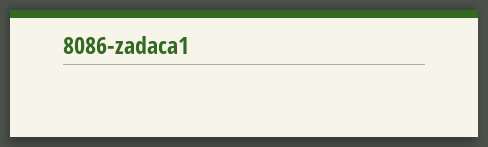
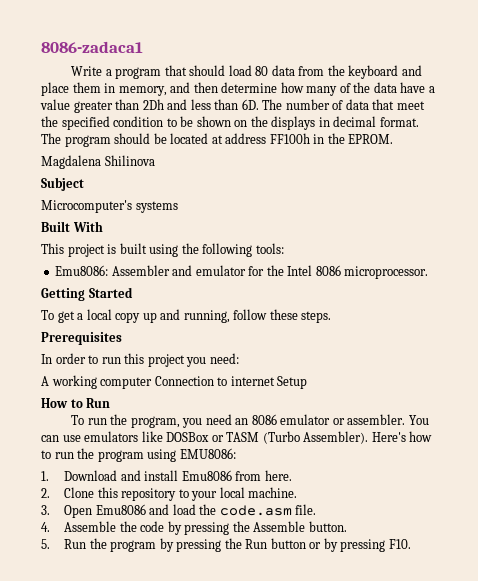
(189, 45) none -> [71,65,422,79] [41,82,435,96] [40,99,425,113] [41,116,419,130] [41,133,394,147] [41,155,155,169] [41,177,84,191] [41,200,178,213] [41,221,103,232] [41,243,284,257] [55,265,429,279] [41,287,133,301] [41,309,332,323] [41,332,122,345] [41,353,239,367] [41,375,308,389] [41,398,111,408] [71,414,429,428] [41,431,433,444] [41,448,236,462] [41,470,292,481] [41,487,298,501] [41,504,317,518] [41,521,347,535] [41,538,411,552] // Write a program that should load 80 data from the keyboard and place them in memory, and then determine how many of the data have a value greater than 2Dh and less than 6D. The number of data that meet the specified condition to be shown on the displays in decimal format. The program should be located at address FF100h in the EPROM. // Magdalena Shilinova // Subject // Microcomputer's systems // Built With // This project is built using the following tools: // Emu8086: Assembler and emulator for the Intel 8086 microprocessor. // Getting Started // To get a local copy up and running, follow these steps. // Prerequisites // In order to run this project you need: // A working computer Connection to internet Setup // How to Run // To run the program, you need an 8086 emulator or assembler. You can use emulators like DOSBox or TASM (Turbo Assembler). Here's how to run the program using EMU8086: // 1. Download and install Emu8086 from here. // 2. Clone this repository to your local machine. // 3. Open Emu8086 and load the code.asm file. // 4. Assemble the code by pressing the Assemble button. // 5. Run the program by pressing the Run button or by pressing F10.

